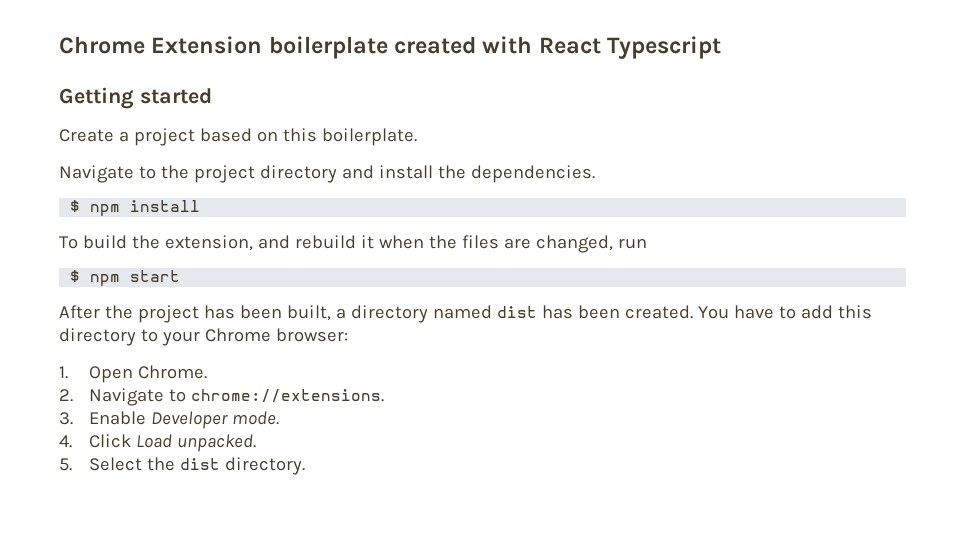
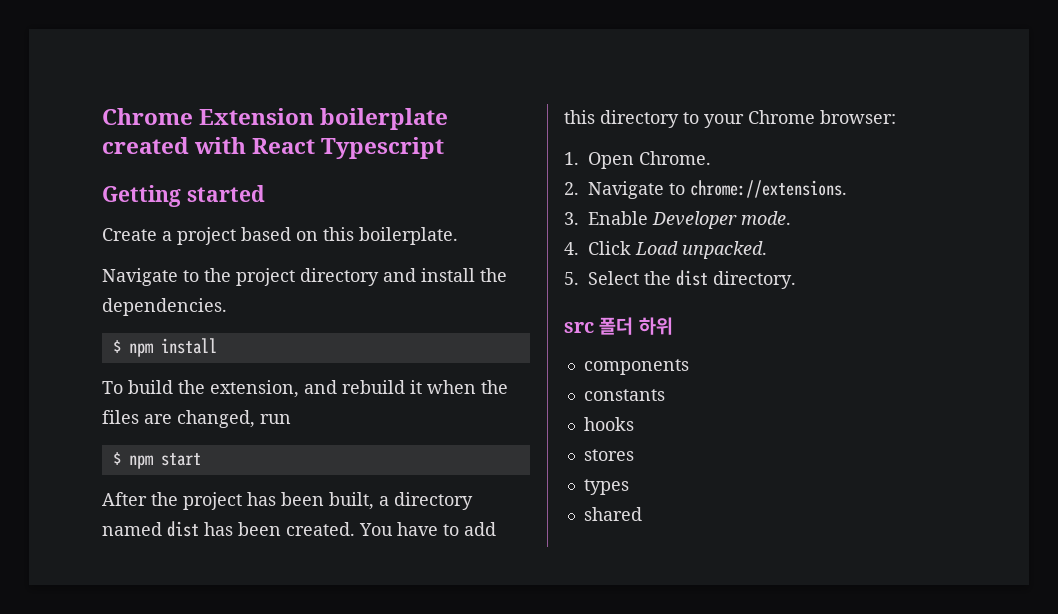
(305, 466) none -> [564,317,673,335] [583,359,689,375] [583,389,665,401] [583,417,634,431] [583,449,634,461] [583,479,629,495] [583,507,642,521] // src 폴더 하위 // components // constants // hooks // stores // types // shared

